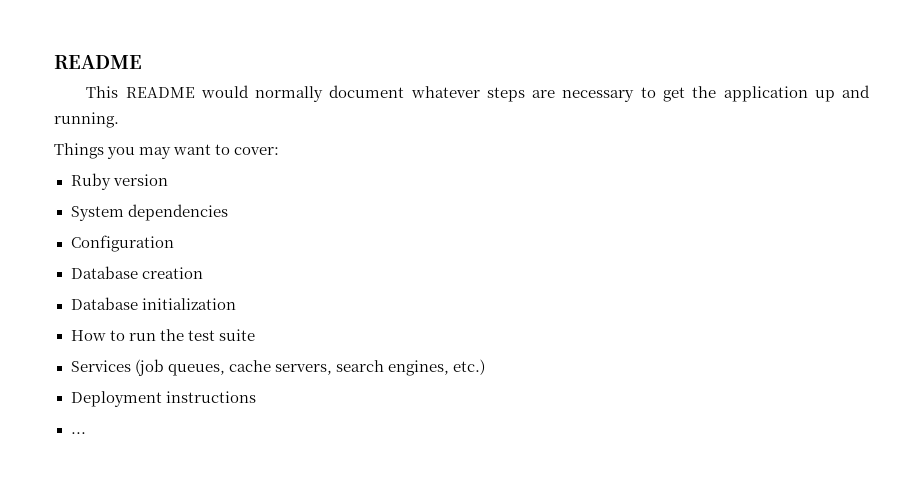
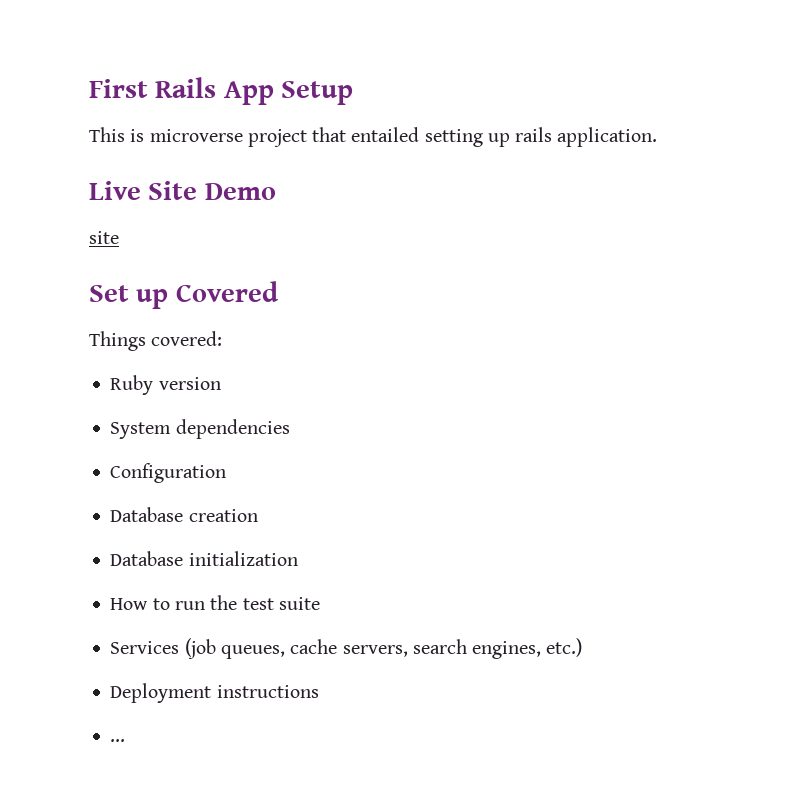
[54,55,142,69] [86,85,870,102] [54,112,119,128] [54,143,280,159] README // This README would normally document whatever steps are necessary to get the application up and running. // Things you may want to cover: -> [89,77,354,105] [89,127,658,147] [89,181,276,200] [89,231,119,244] [89,281,279,309] [89,331,223,351] First Rails App Setup // This is microverse project that entailed setting up rails application. // Live Site Demo // site // Set up Covered // Things covered:

